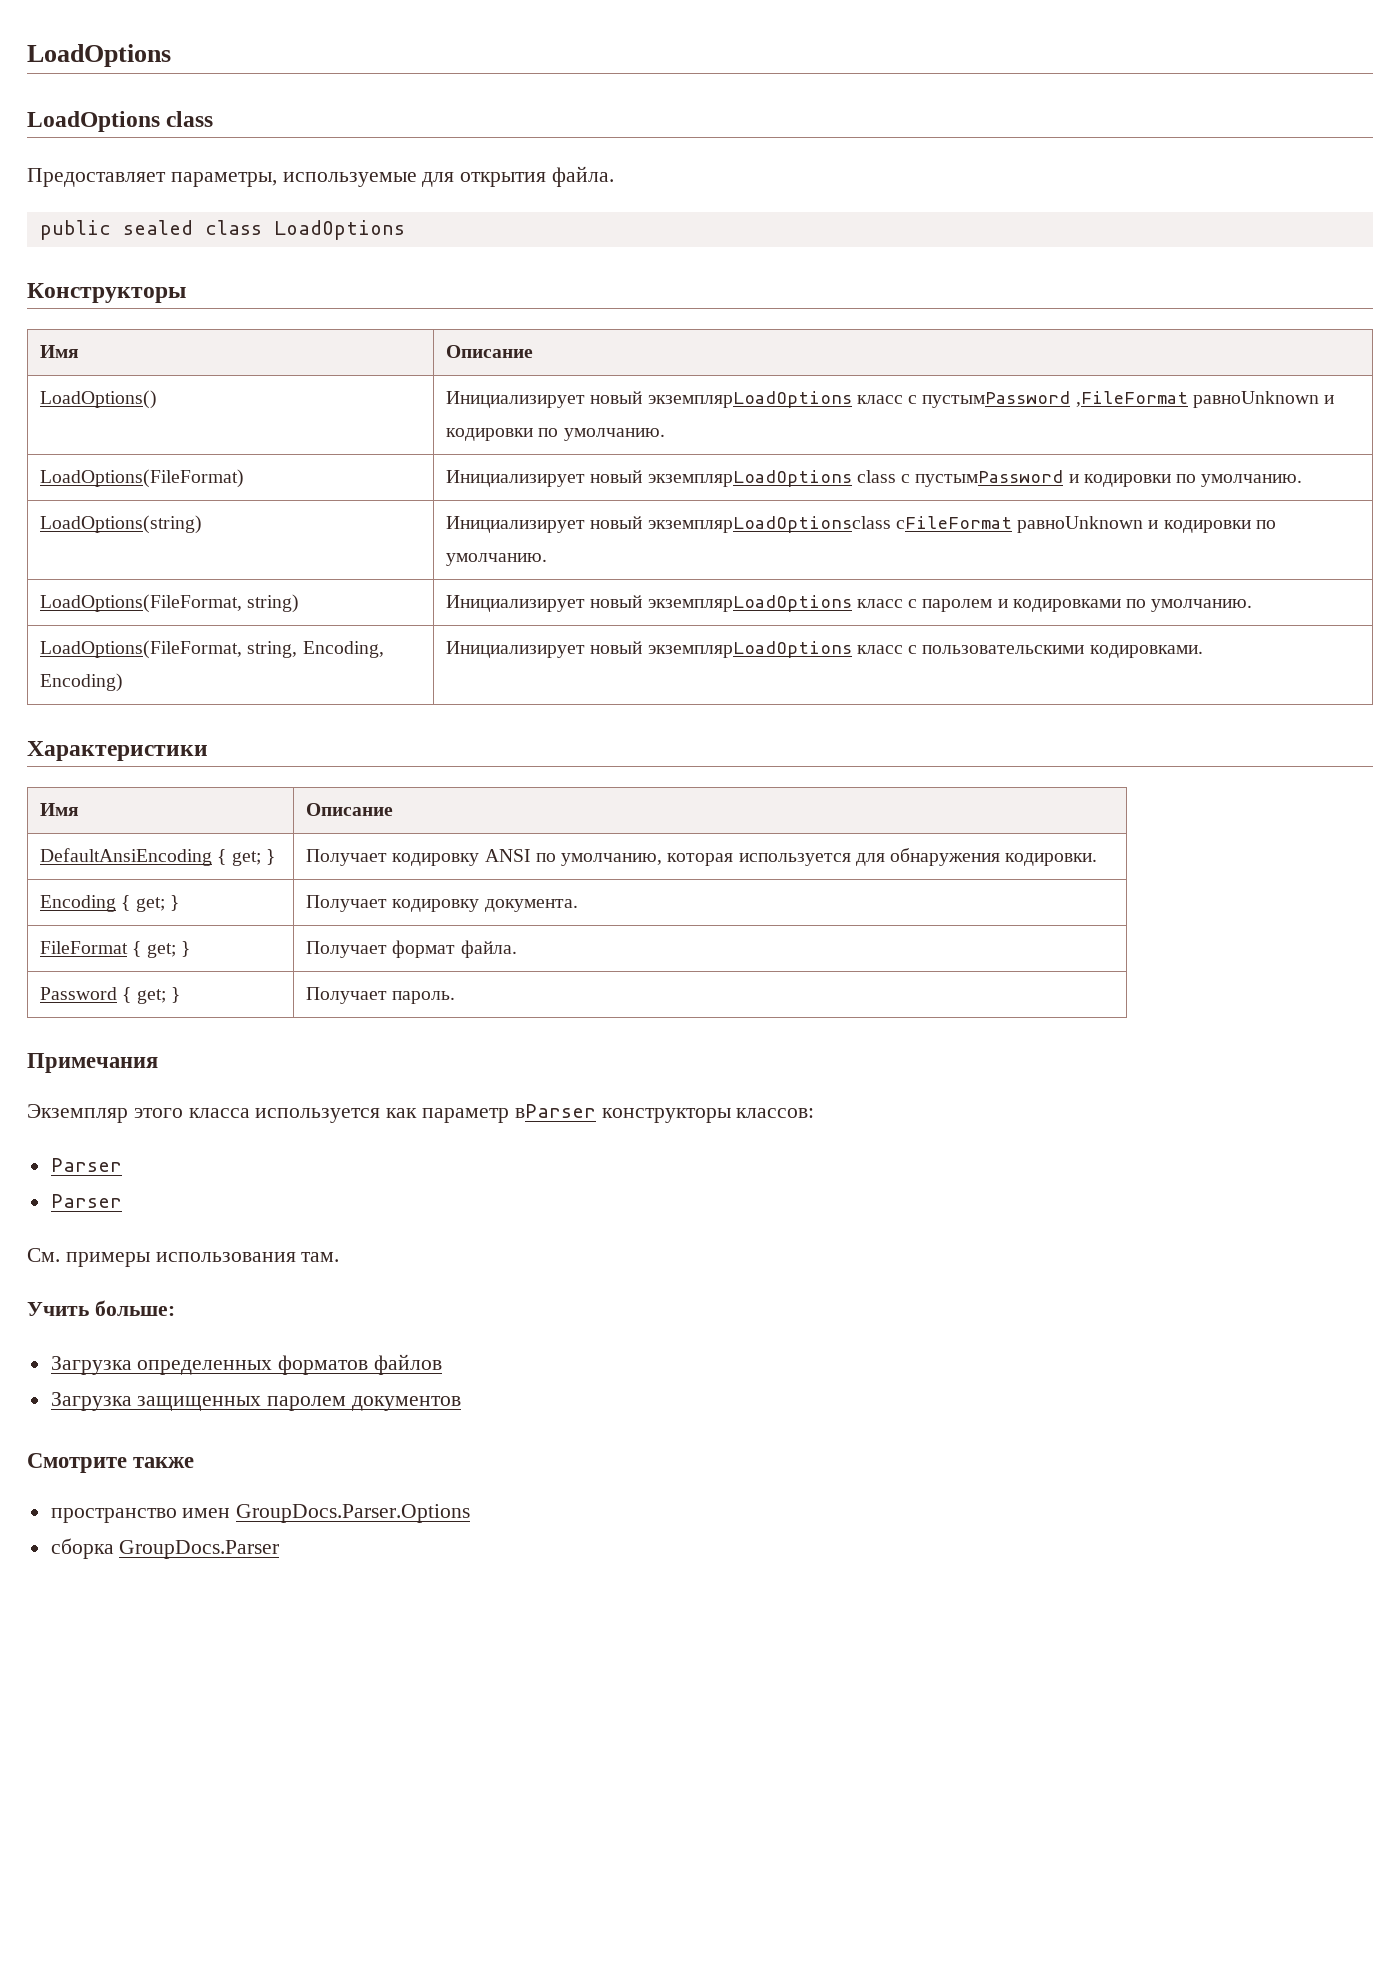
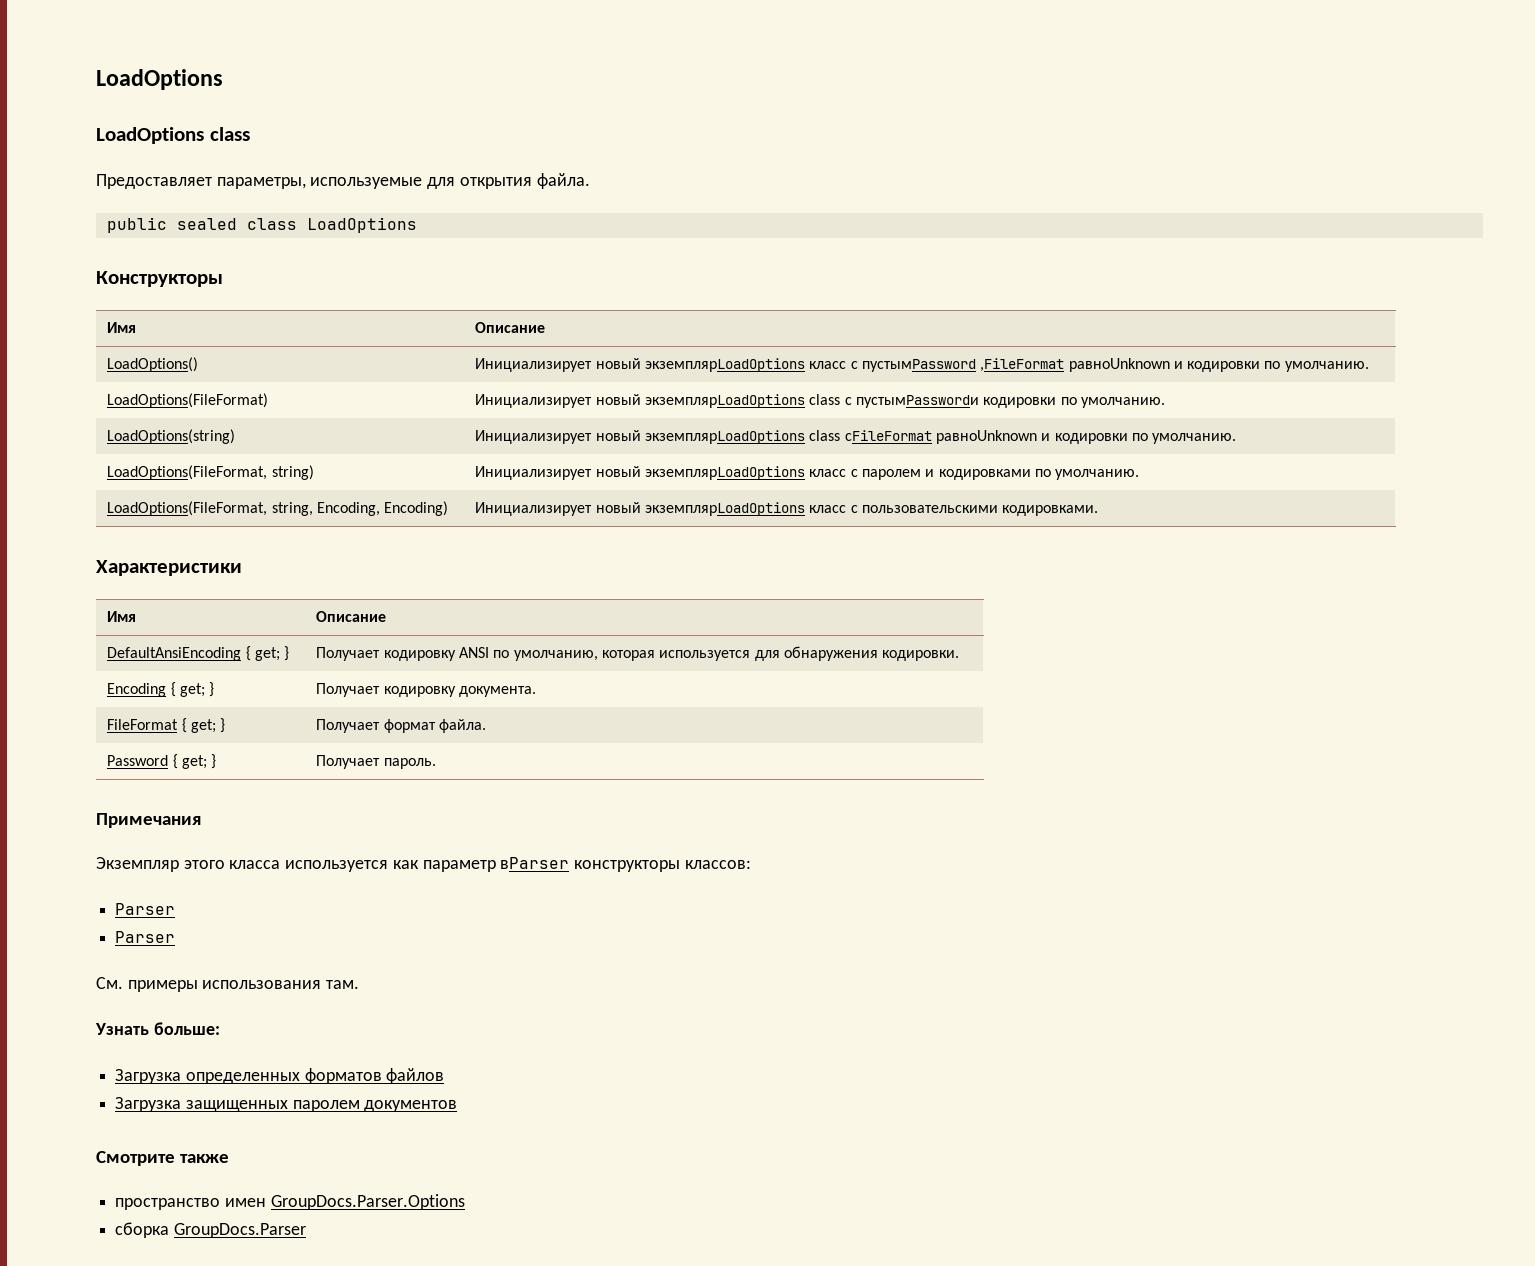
[915,470,1079,487] пустымPassword и -> [855,395,979,408] пустымPasswordи
[647,516,891,533] экземплярLoadOptionsclass -> [644,430,841,444] экземплярLoadOptions class
[27,1302,89,1316] Учить -> [95,1023,149,1035] Узнать

